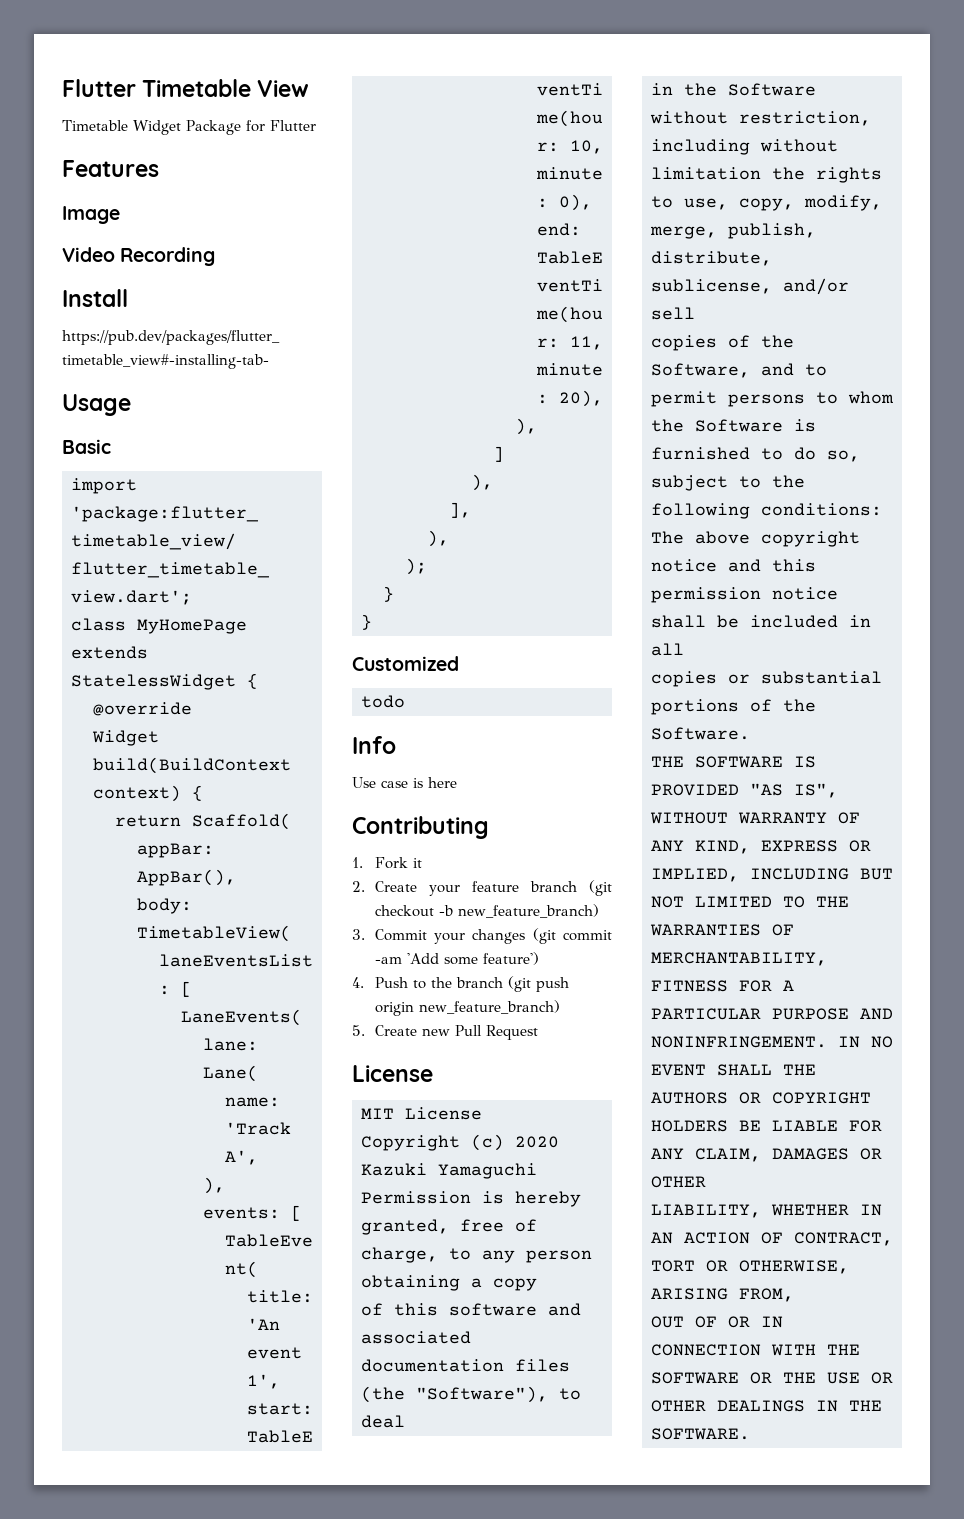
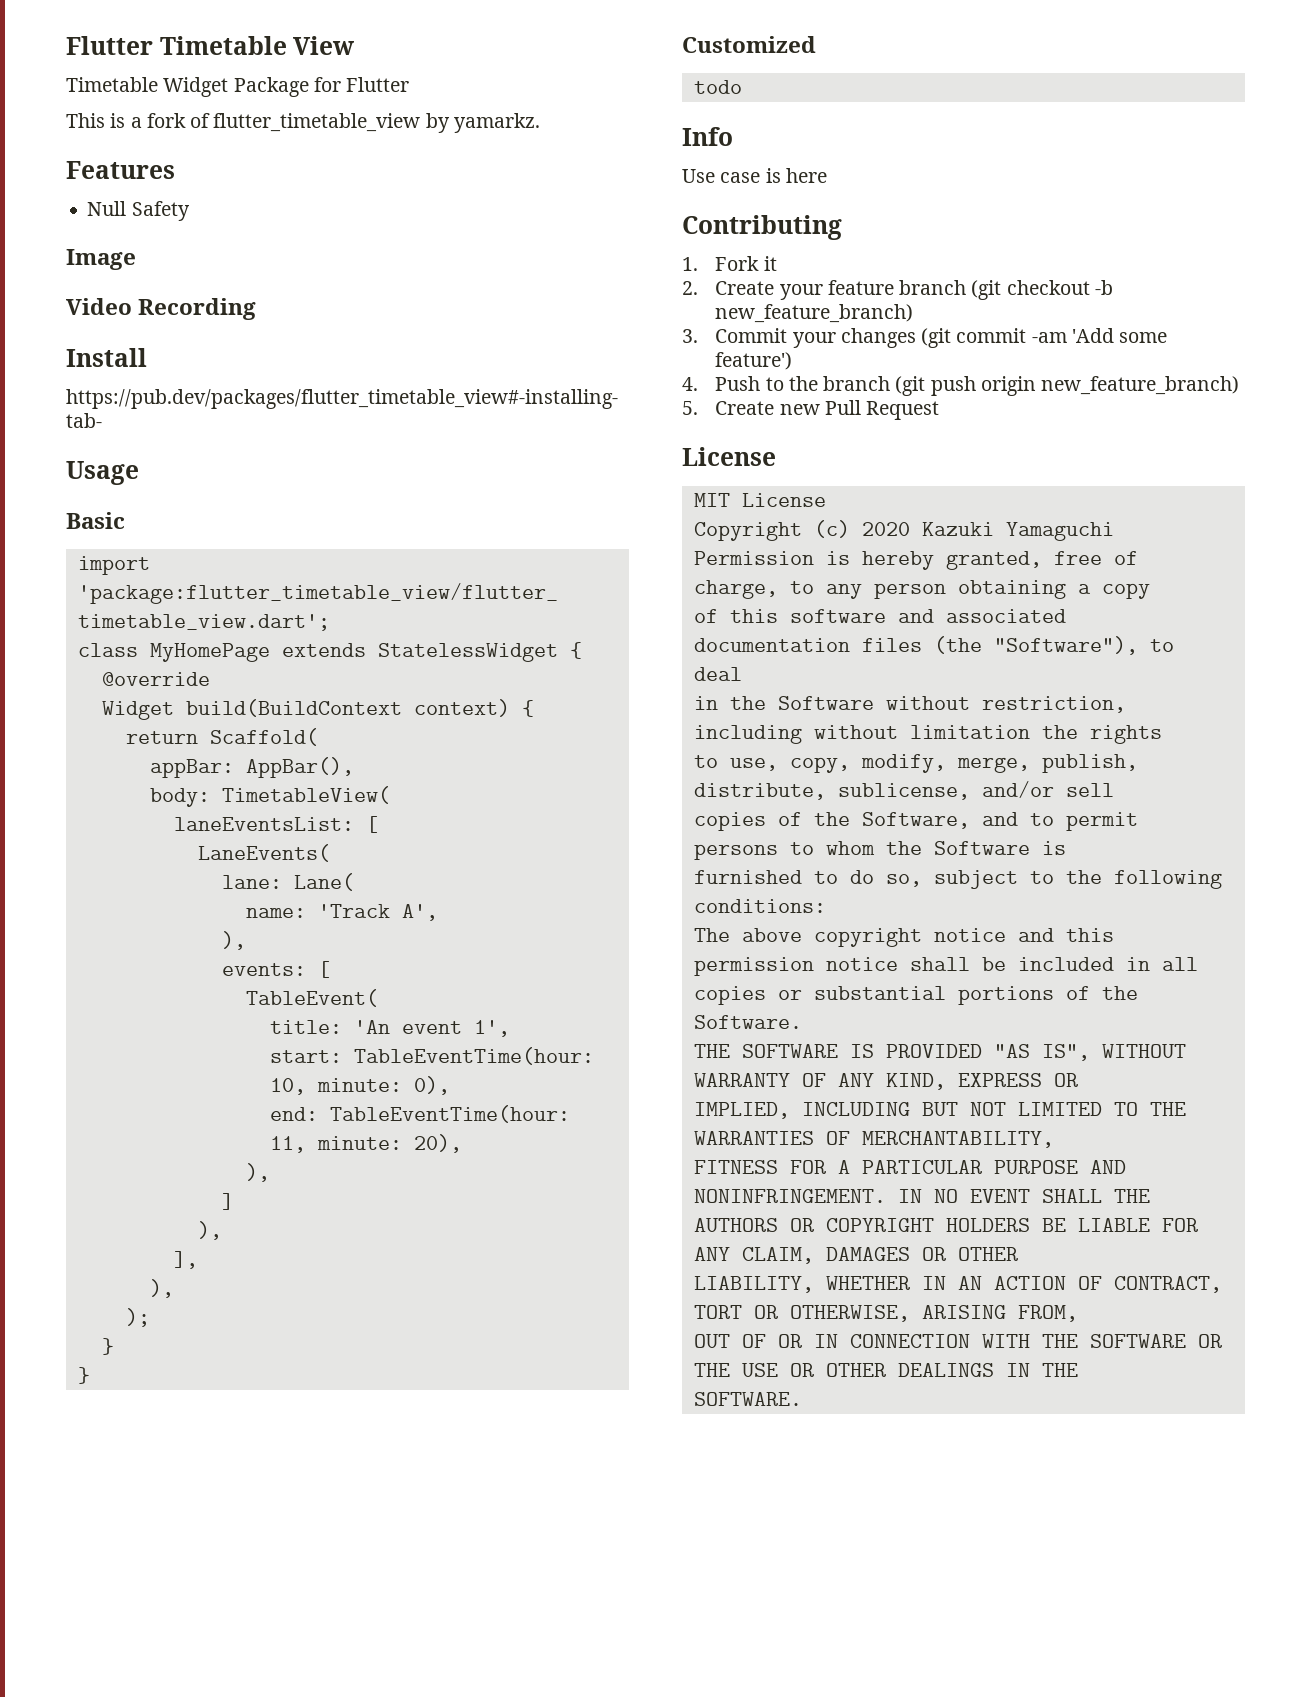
(316, 125) none -> [66,113,540,133] // This is a fork of flutter_timetable_view by yamarkz.
(159, 168) none -> [87,201,190,221] // Null Safety

